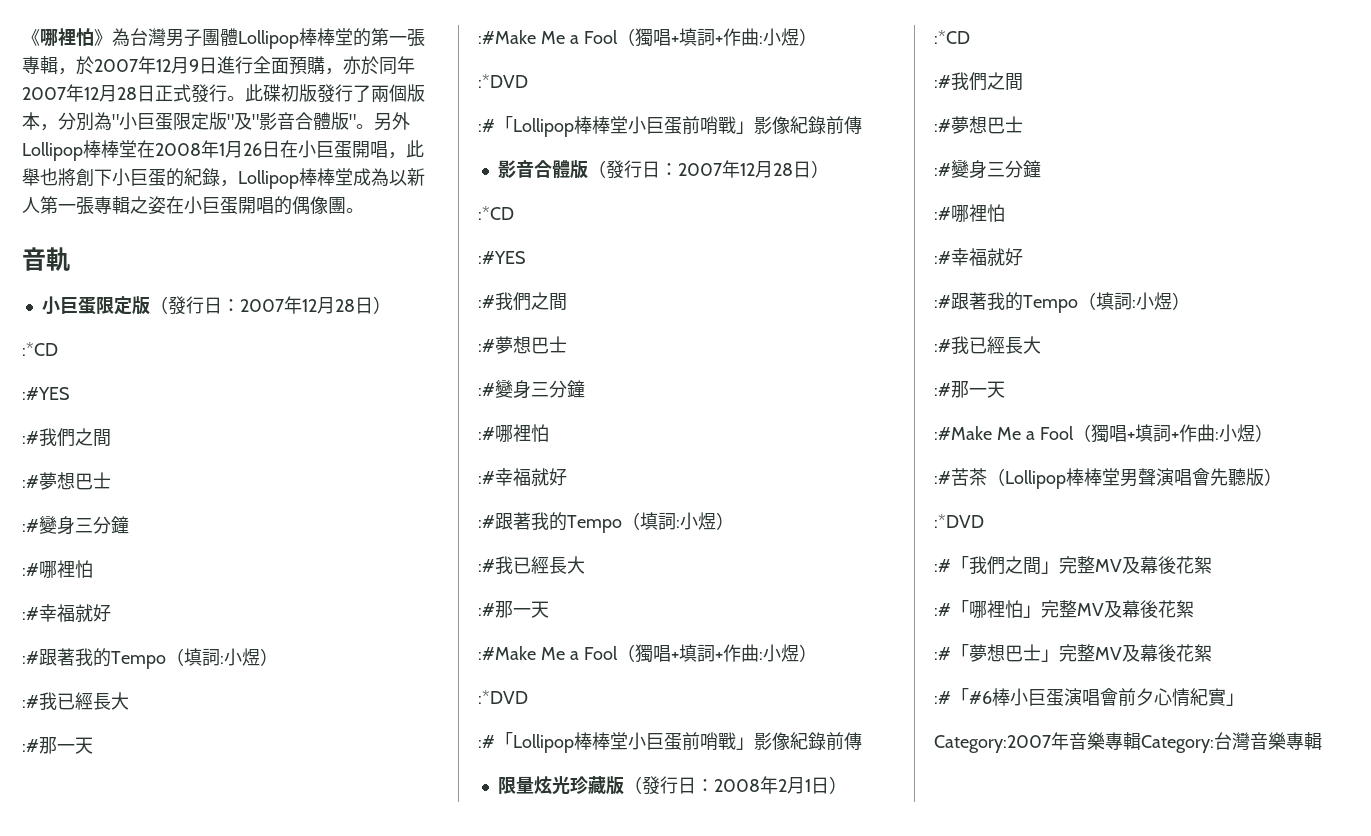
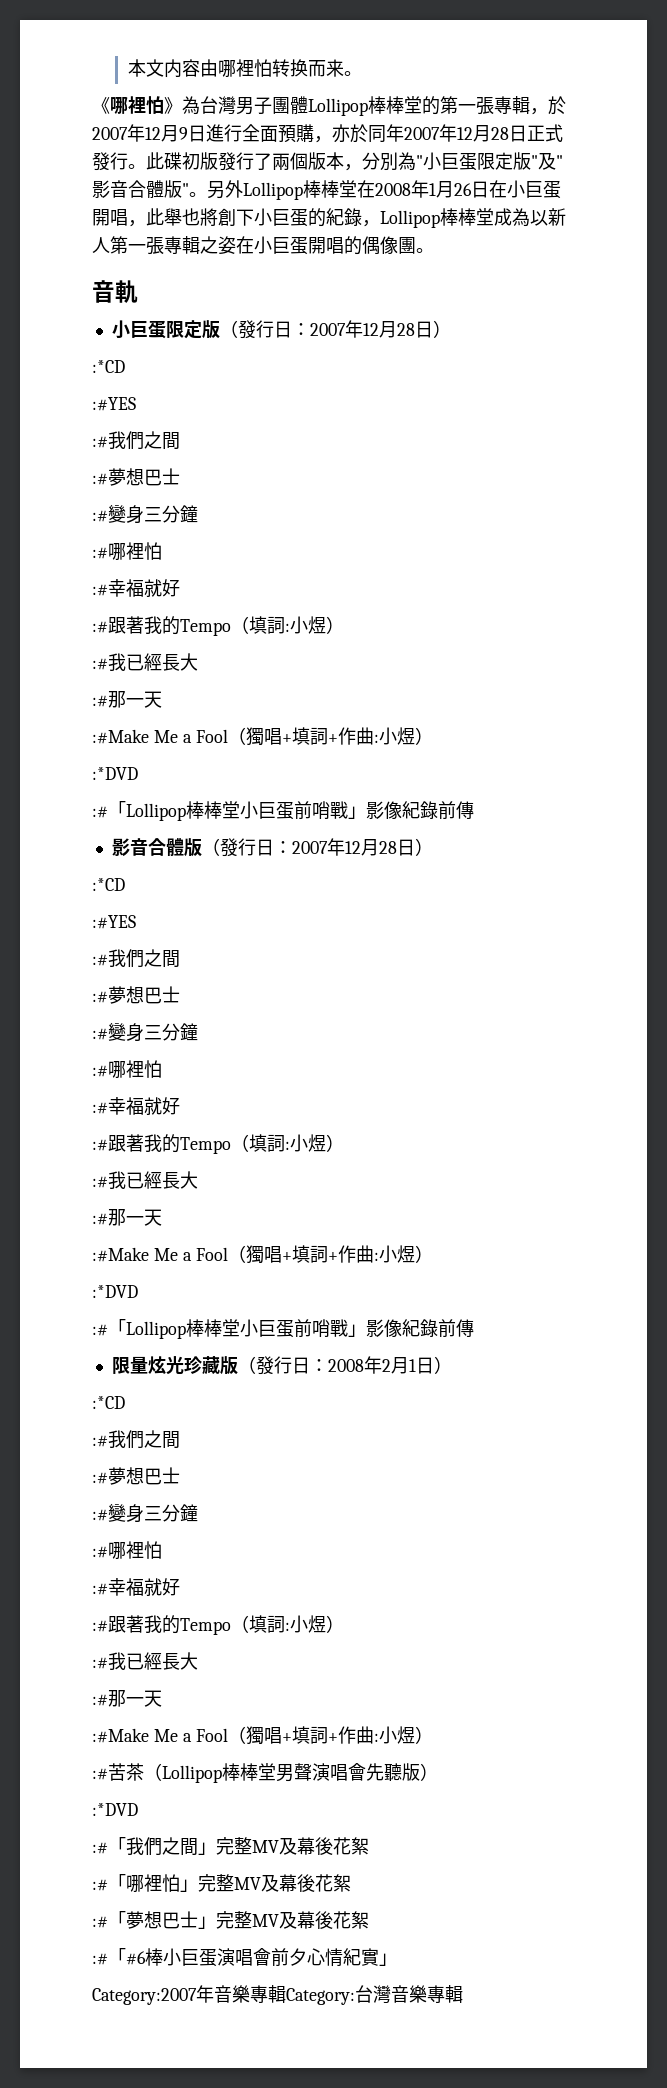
(22, 37) none -> [127,59,362,78] 本文内容由哪裡怕转换而来。 //

